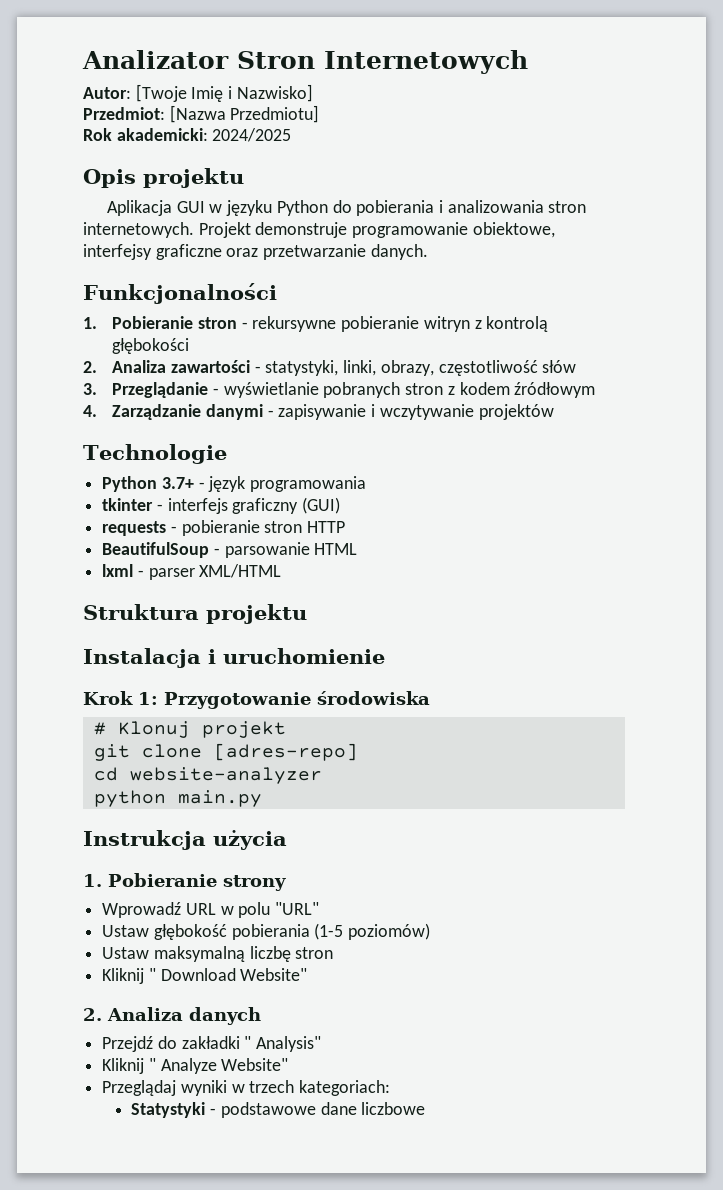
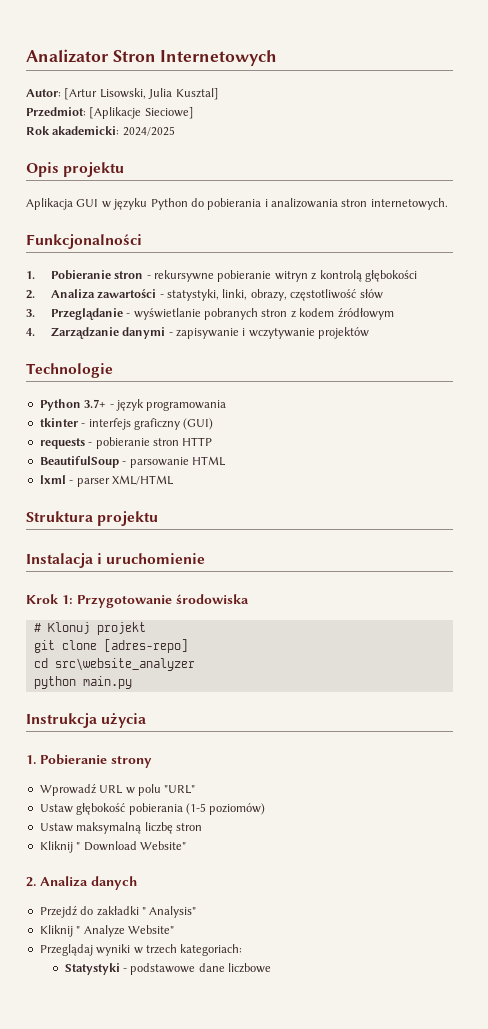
[135,84,313,102] [Twoje Imię i Nazwisko] -> [64,88,219,100] [Artur Lisowski, Julia Kusztal]
[169,105,320,123] [Nazwa Przedmiotu] -> [89,107,194,119] [Aplikacje Sieciowe]
[198,222,555,238] [83,244,428,260] Projekt demonstruje programowanie obiektowe, interfejsy graficzne oraz przetwarzanie danych. -> (448, 204) none
[129,767,322,784] website-analyzer -> [54,658,195,671] src\website_analyzer

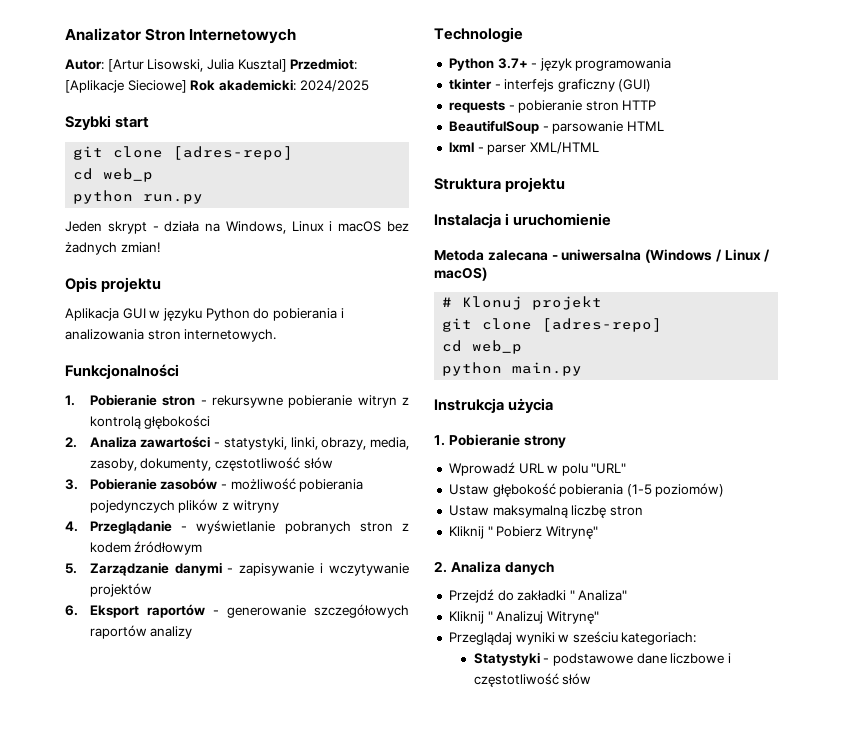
(219, 94) // -> (287, 65) none
(194, 113) // -> (187, 86) none
(175, 131) none -> [65,115,150,130] [73,146,294,160] [73,168,154,182] [73,190,204,204] [65,221,409,234] [65,242,160,255] // Szybki start // git clone [adres-repo] // cd web_p // python run.py // Jeden skrypt - działa na Windows, Linux i macOS bez żadnych zmian!
(287, 295) none -> [370,437,409,450] [89,458,212,471] media, zasoby, dokumenty,
(35, 313) none -> [89,478,364,492] [89,499,279,513] [65,521,78,532] Pobieranie zasobów - możliwość pobierania pojedynczych plików z witryny // 4.
[26,328,35,336] 4. -> [65,563,77,574] 5.
(370, 333) none -> [65,604,409,618] [89,625,193,639] // 6. Eksport raportów - generowanie szczegółowych raportów analizy
[26,594,249,608] Krok 1: Przygotowanie środowiska -> [434,249,771,263] [434,267,487,281] Metoda zalecana - uniwersalna (Windows / Linux / macOS)
[54,658,195,671] src\website_analyzer -> [472,340,523,354] web_p
[83,841,186,851] Download Website" -> [496,526,598,539] Pobierz Witrynę"
[149,906,197,918] [39,925,174,937] Analysis" // Kliknij " Analyze Website" -> [578,590,628,601] [448,611,599,624] Analiza" // Kliknij " Analizuj Witrynę"
[145,944,177,954] trzech -> [572,631,618,643] sześciu
(272, 968) none -> [727,653,731,663] [473,673,592,687] i częstotliwość słów

